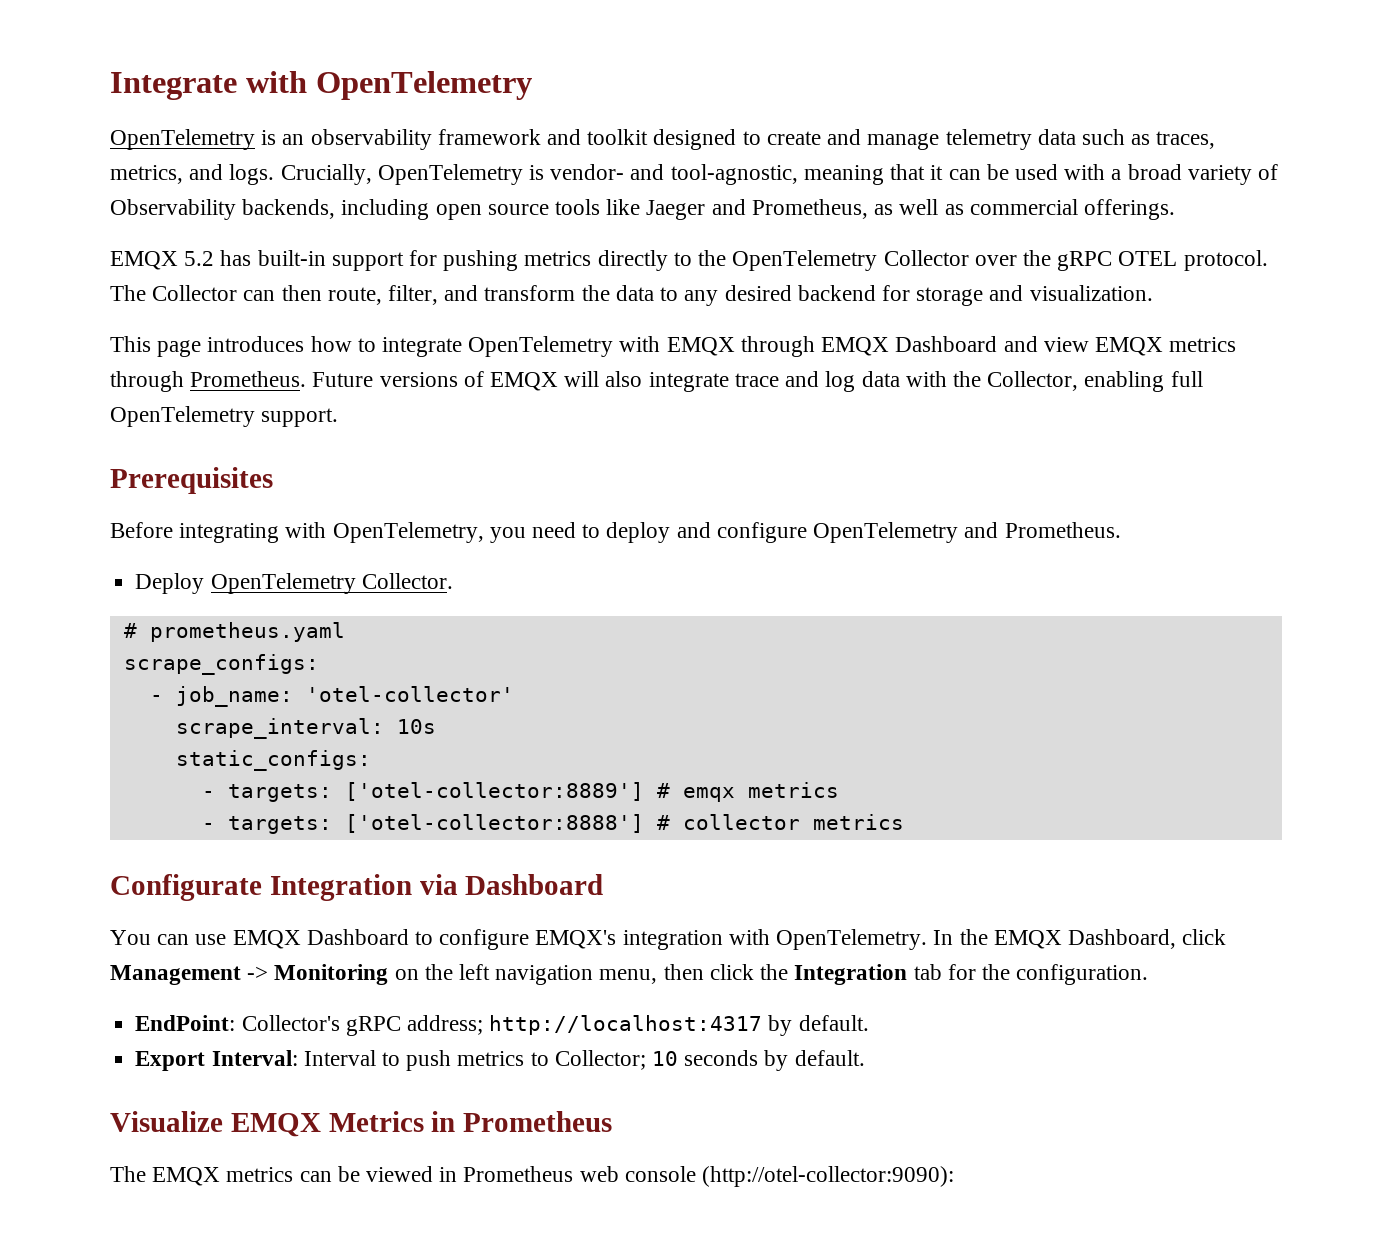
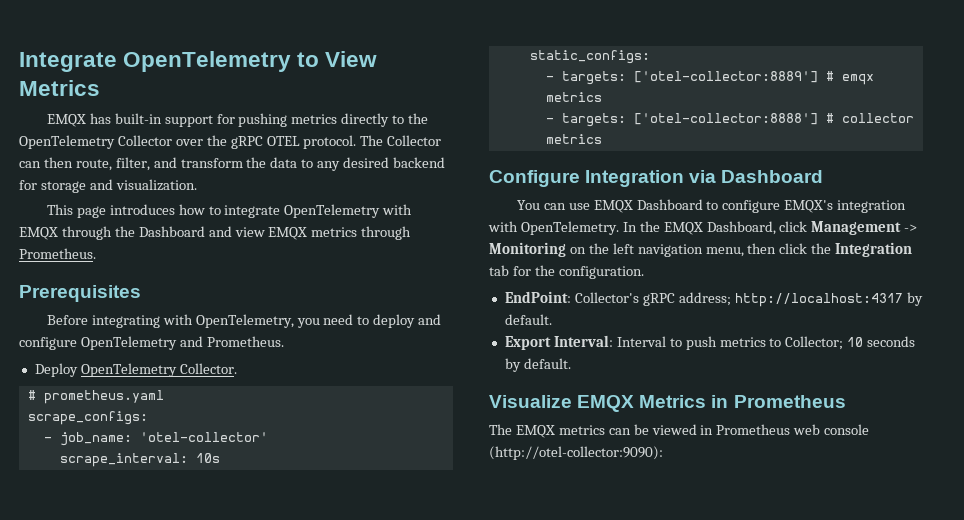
[245,71,532,100] [110,129,1216,150] [110,164,1278,185] [110,199,1175,220] [110,251,215,270] with OpenTelemetry // OpenTelemetry is an observability framework and toolkit designed to create and manage telemetry data such as traces, metrics, and logs. Crucially, OpenTelemetry is vendor- and tool-agnostic, meaning that it can be used with a broad variety of Observability backends, including open source tools like Jaeger and Prometheus, as well as commercial offerings. // EMQX 5.2 -> [123,51,378,72] [19,80,100,96] [46,114,86,127] OpenTelemetry to View Metrics // EMQX
[821,337,890,356] EMQX -> [114,226,135,237] the
[312,371,1203,392] [110,406,339,427] Future versions of EMQX will also integrate trace and log data with the Collector, enabling full OpenTelemetry support. -> (96, 253) none
[110,874,262,901] Configurate -> [489,170,580,187] Configure

